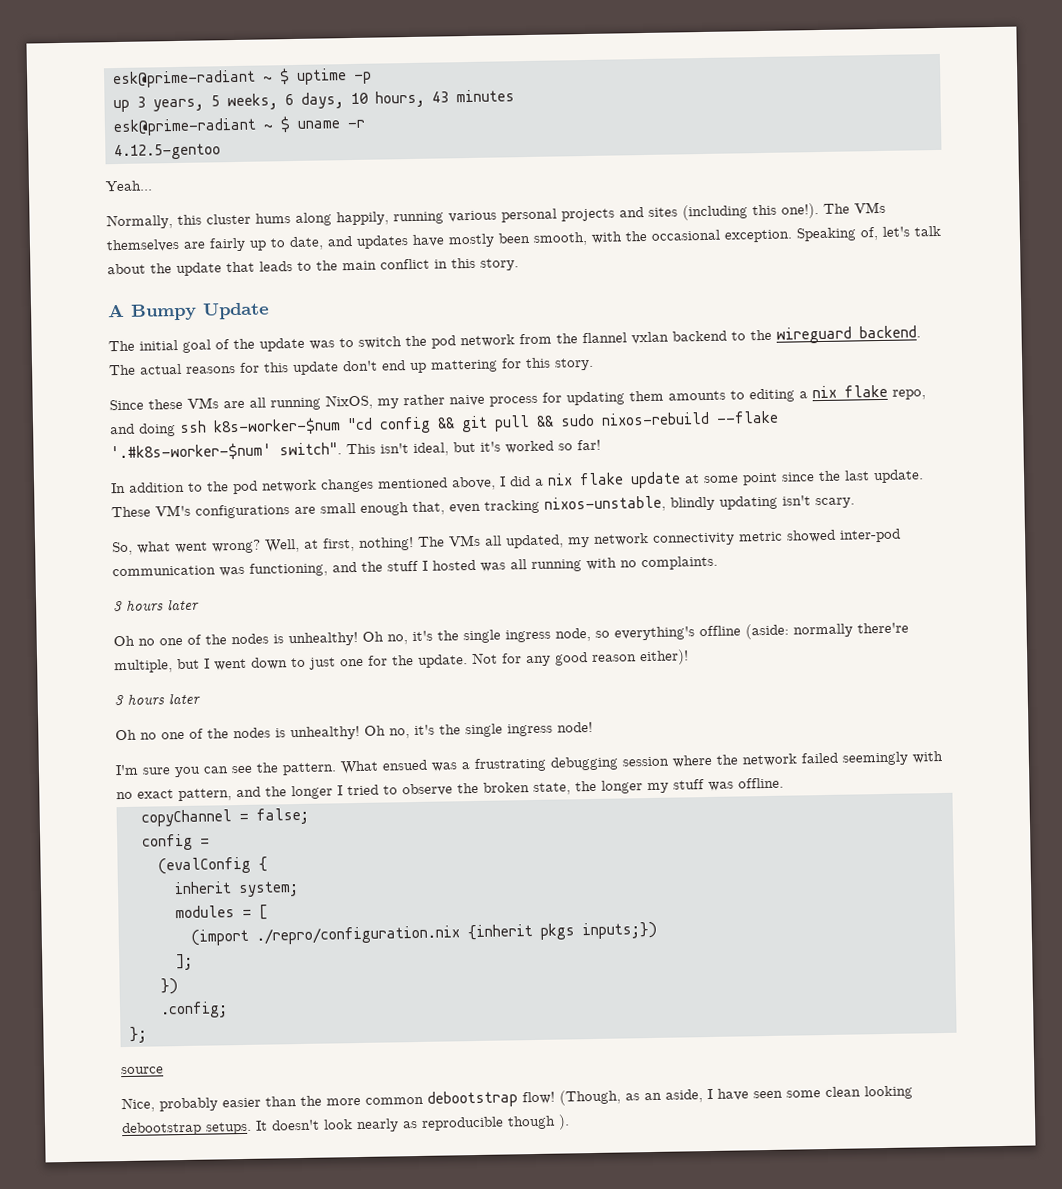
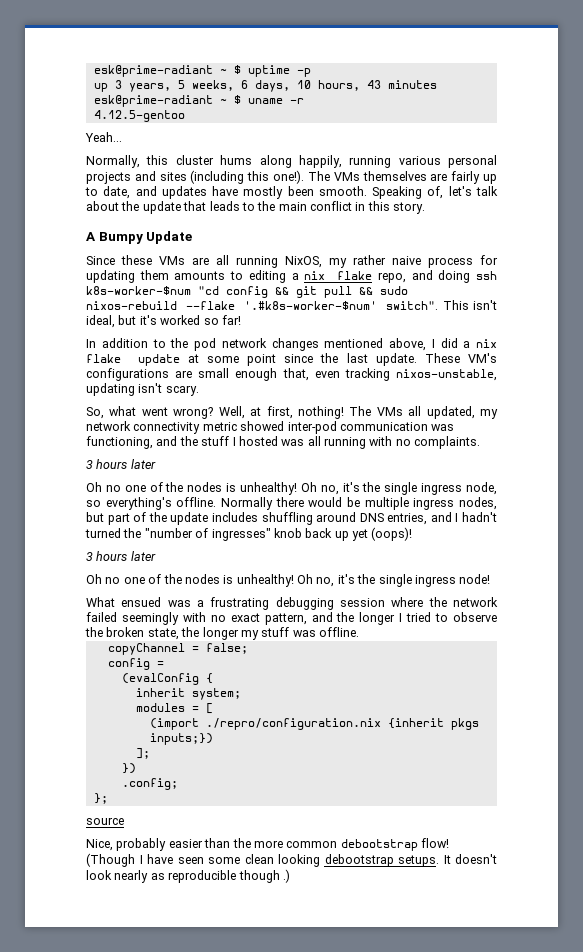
[533,229,793,246] smooth, with the occasional exception. -> [318,186,367,196] smooth.
[108,325,921,353] [109,357,594,376] // The initial goal of the update was to switch the pod network from the flannel vxlan backend to the wireguard backend. The actual reasons for this update don't end up mattering for this story. -> (193, 237) none
[670,496,715,511] blindly -> (497, 375) none
[699,622,909,640] [114,649,689,674] offline (aside: normally there're multiple, but I went down to just one for the update. Not for any good reason either)! -> [176,497,498,510] [86,512,497,525] [85,527,413,541] offline. Normally there would be multiple ingress nodes, but part of the update includes shuffling around DNS entries, and I hadn't turned the "number of ingresses" knob back up yet (oops)!
[115,762,337,778] I'm sure you can see the pattern. -> (491, 579) none
[559,1089,703,1106] (Though, as an aside, -> [86,853,135,867] (Though
[558,1114,570,1130] ). -> [282,869,290,883] .)

